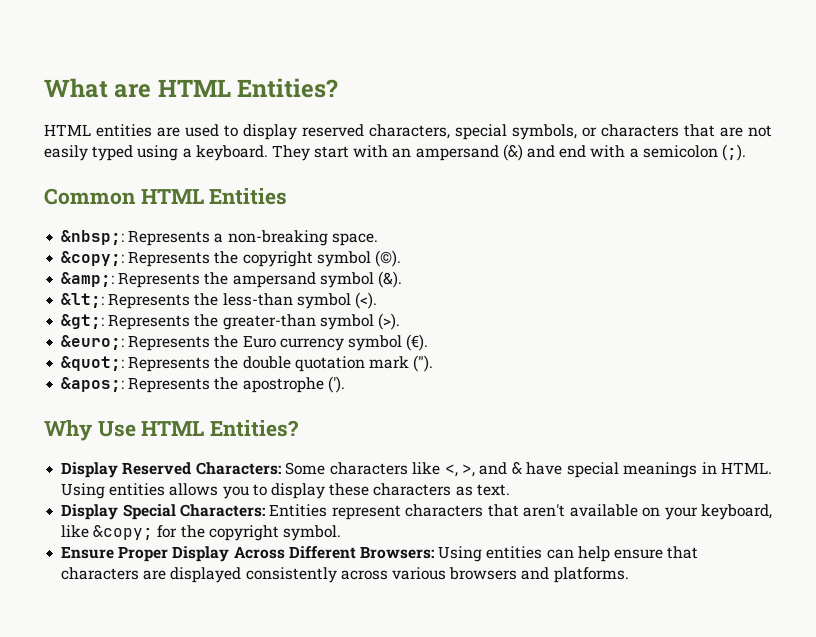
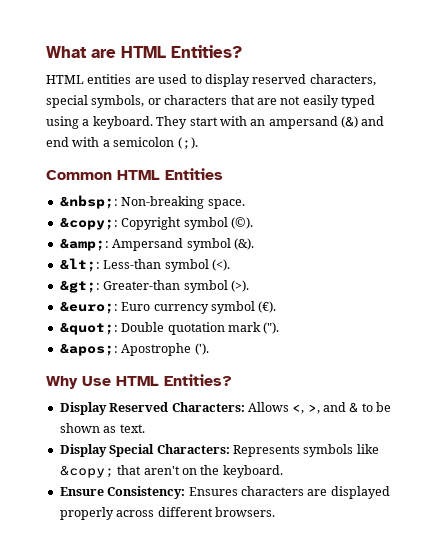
[128,230,328,246] Represents a non-breaking -> [121,196,205,209] Non-breaking
[128,251,313,267] Represents the copyright -> [121,217,182,230] Copyright
[118,272,316,288] Represents the ampersand -> [112,238,184,251] Ampersand
[108,293,293,309] Represents the less-than -> [103,259,162,269] Less-than
[108,314,316,330] Represents the greater-than -> [103,280,181,290] Greater-than
[128,335,239,351] Represents the -> (118, 307) none
[128,356,291,372] Represents the double -> [121,322,165,332] Double
[128,377,324,393] Represents the apostrophe -> [121,343,192,356] Apostrophe
[285,462,441,475] Some characters like -> [247,402,289,412] Allows
[526,462,772,478] [61,483,452,499] have special meanings in HTML. Using entities allows you to display these characters -> [361,402,392,412] [59,423,100,433] to be shown
[269,504,773,520] [61,525,341,541] [61,546,699,562] [61,567,629,583] Entities represent characters that aren't available on your keyboard, like &copy; for the copyright symbol. // Ensure Proper Display Across Different Browsers: Using entities can help ensure that characters are displayed consistently across various browsers and platforms. -> [232,444,379,457] [59,465,283,478] [59,486,390,499] [59,507,275,520] Represents symbols like &copy; that aren't on the keyboard. // Ensure Consistency: Ensures characters are displayed properly across different browsers.

